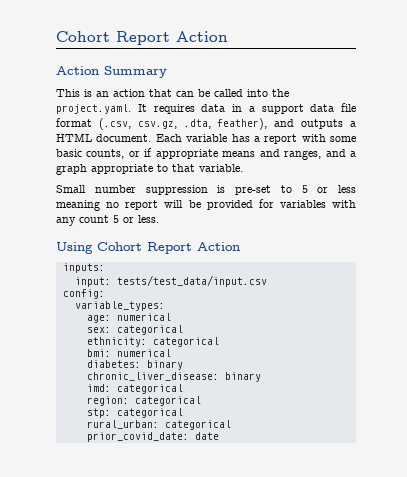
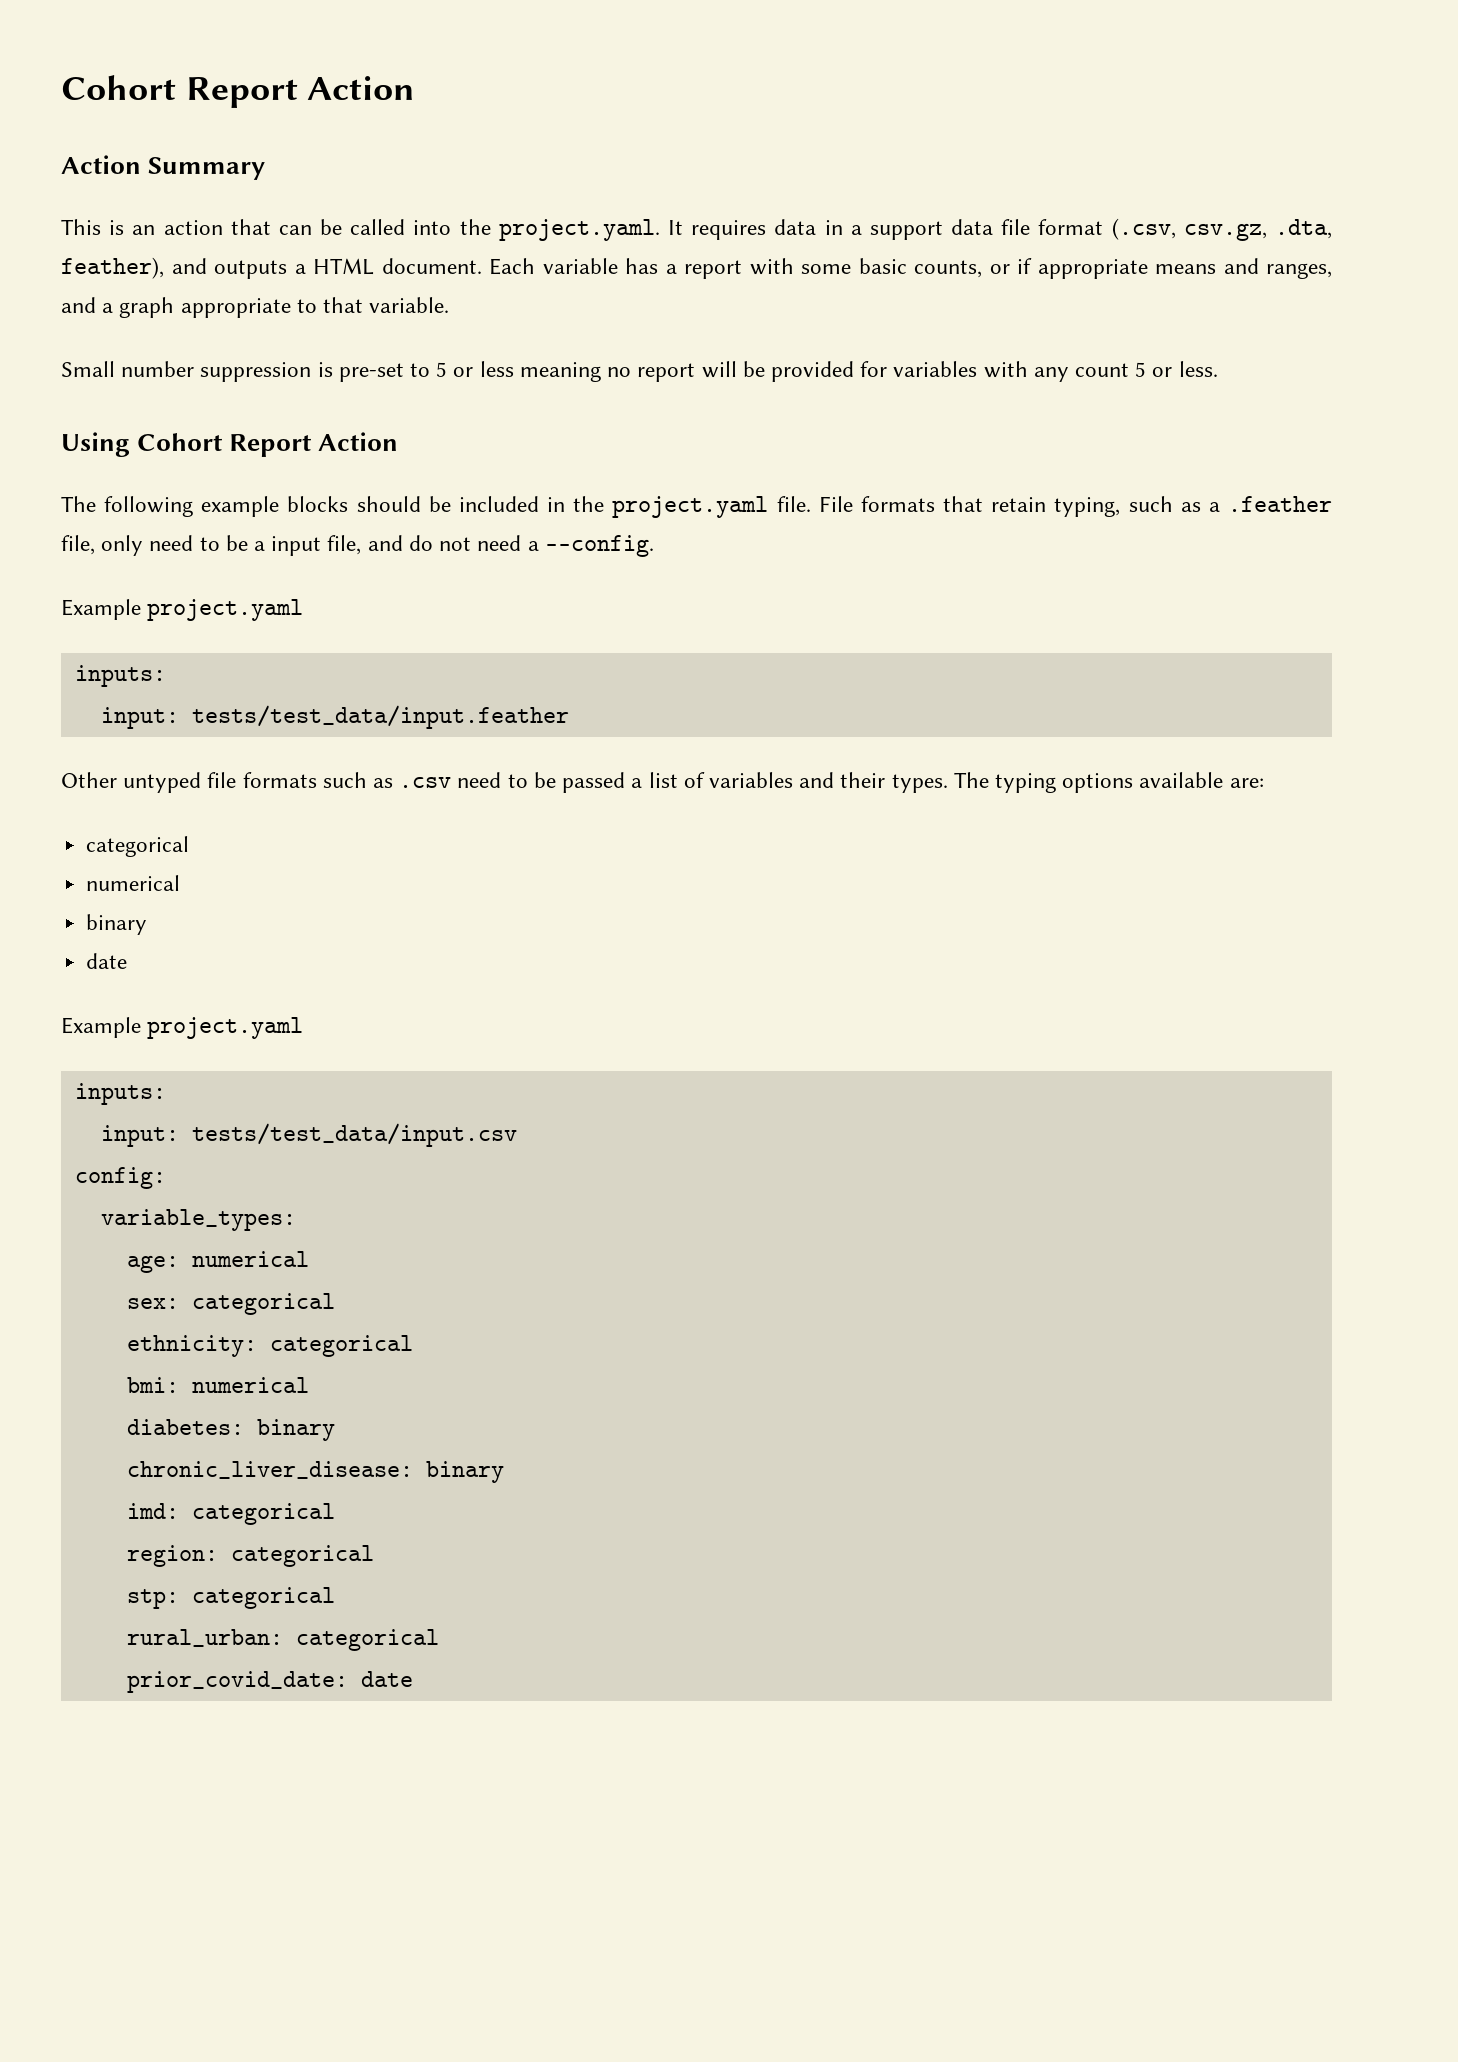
(240, 246) none -> [61,496,1332,518] [61,535,654,557] [61,599,304,621] [74,665,166,687] [100,705,569,729] [61,772,1264,793] [86,836,190,857] [86,875,181,891] [86,914,148,935] [86,953,128,969] [61,1017,304,1039] // The following example blocks should be included in the project.yaml file. File formats that retain typing, such as a .feather file, only need to be a input file, and do not need a --config. // Example project.yaml // inputs: // input: tests/test_data/input.feather // Other untyped file formats such as .csv need to be passed a list of variables and their types. The typing options available are: // categorical // numerical // binary // date // Example project.yaml

